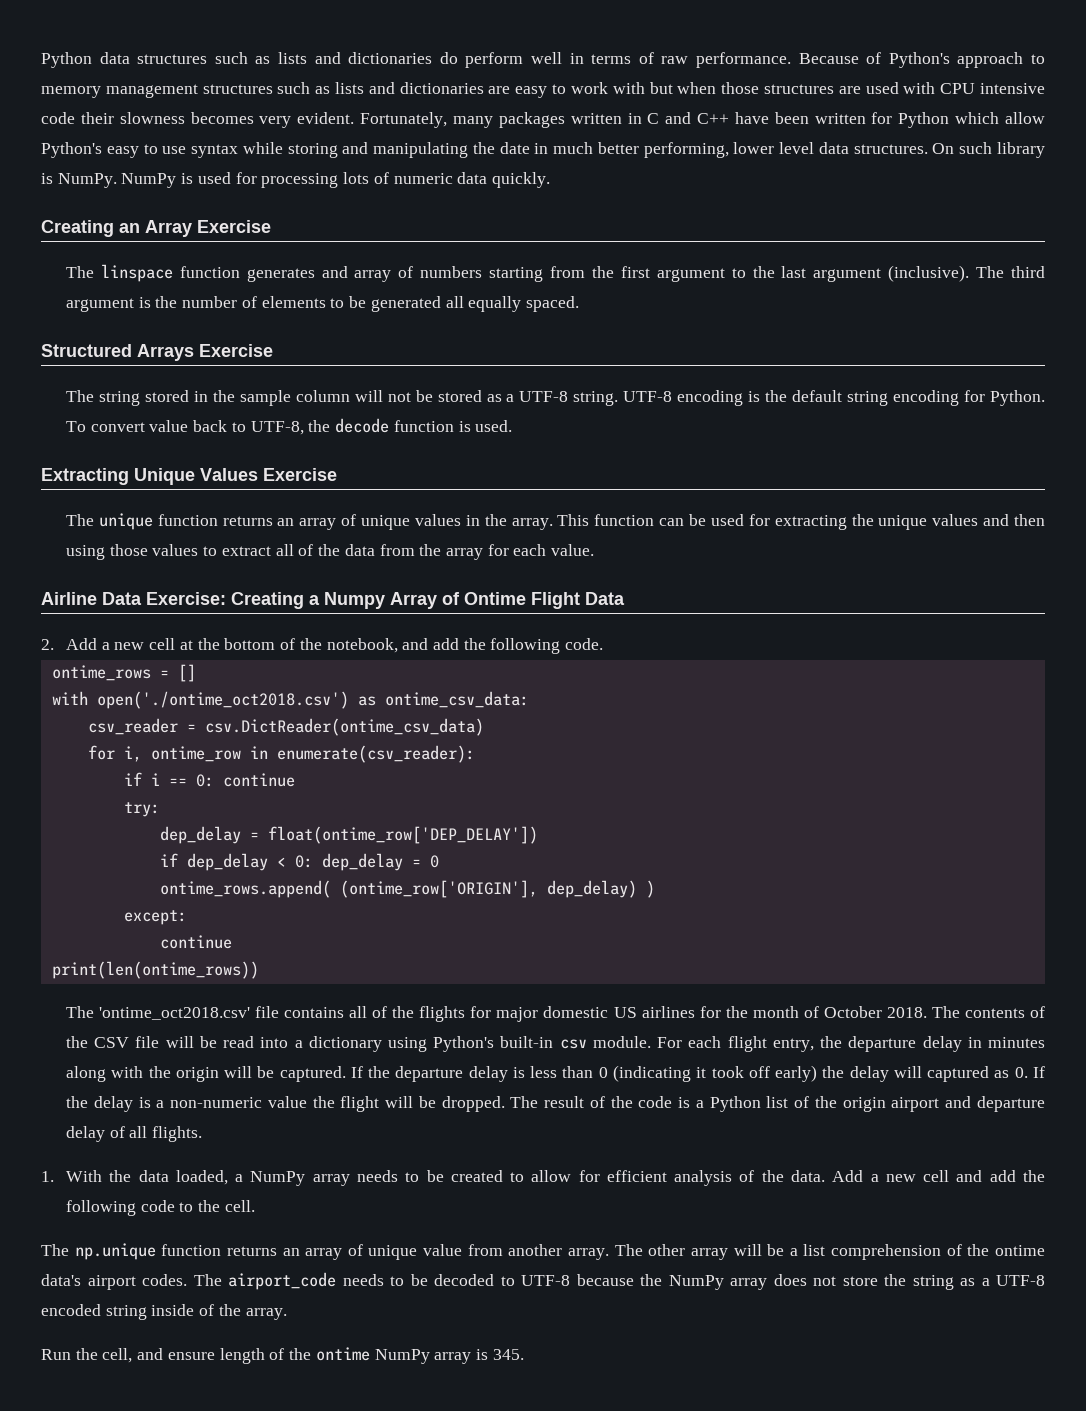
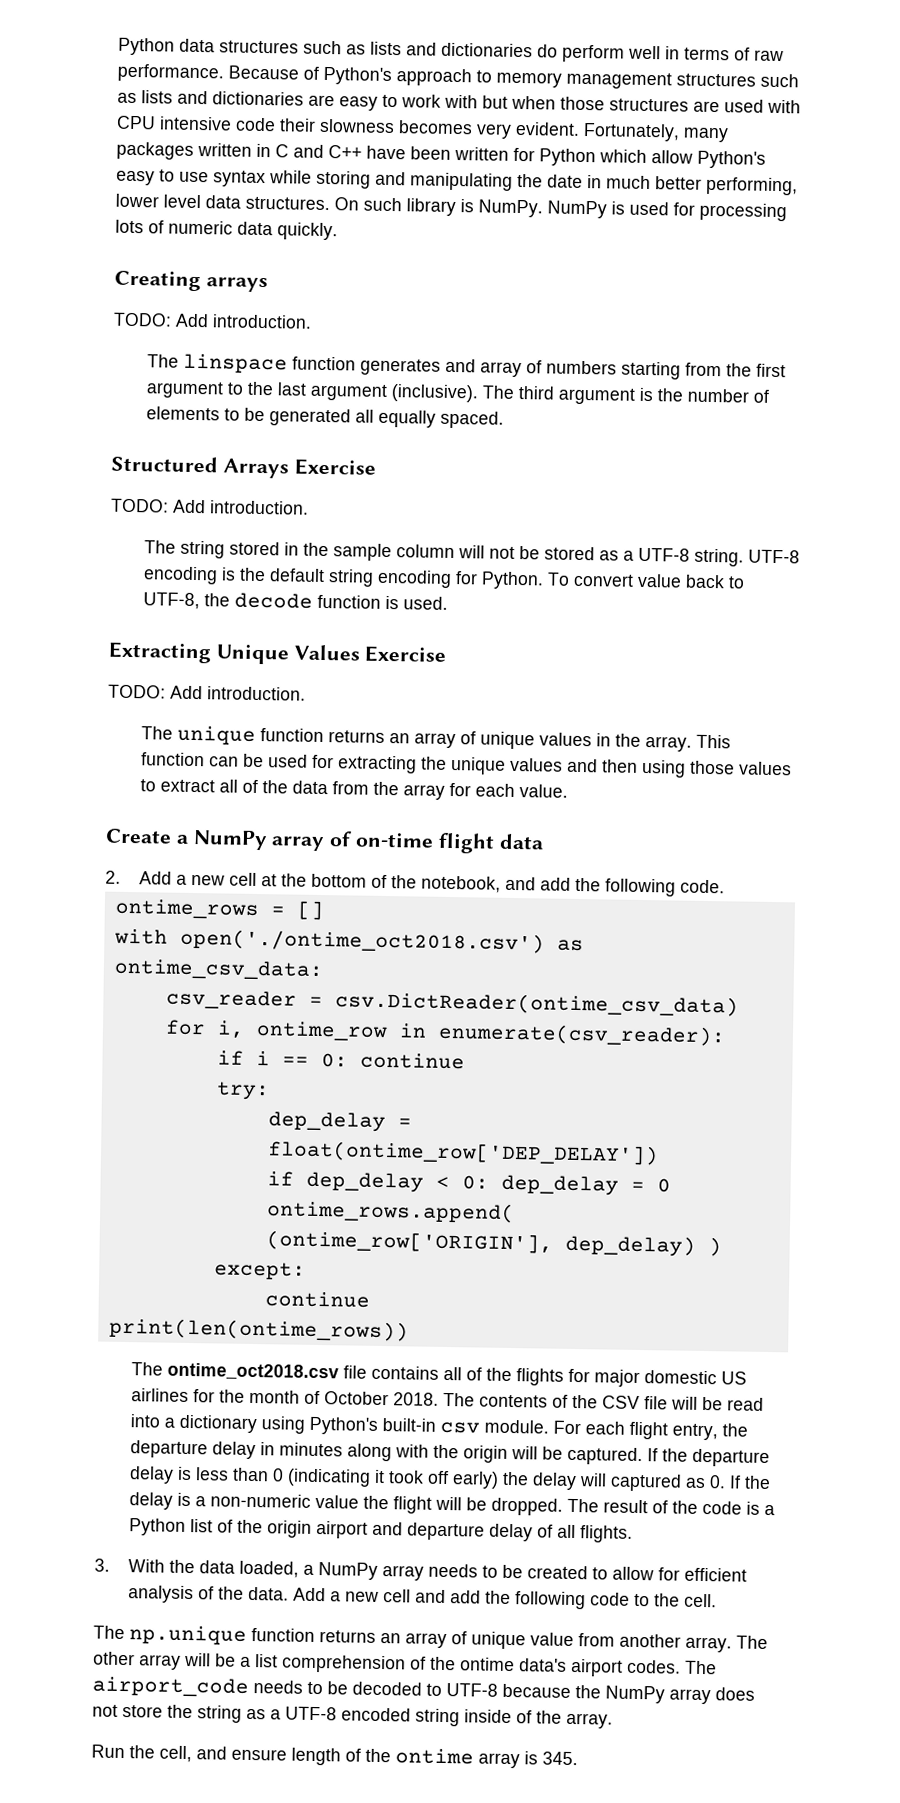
[119,220,271,237] an Array Exercise -> [205,277,268,293] [113,312,312,329] arrays // TODO: Add introduction.
(273, 350) none -> [111,498,309,515] // TODO: Add introduction.
(337, 474) none -> [108,684,306,701] // TODO: Add introduction.
[41,592,625,609] Airline Data Exercise: Creating a Numpy Array of Ontime Flight Data -> [105,828,544,854] Create a NumPy array of on-time flight data
[99,1007,251,1020] 'ontime_oct2018.csv' -> [167,1362,340,1381] ontime_oct2018.csv
[41,1171,54,1182] 1. -> [94,1558,110,1572] 3.
[374,1349,430,1364] NumPy -> (474, 1756) none

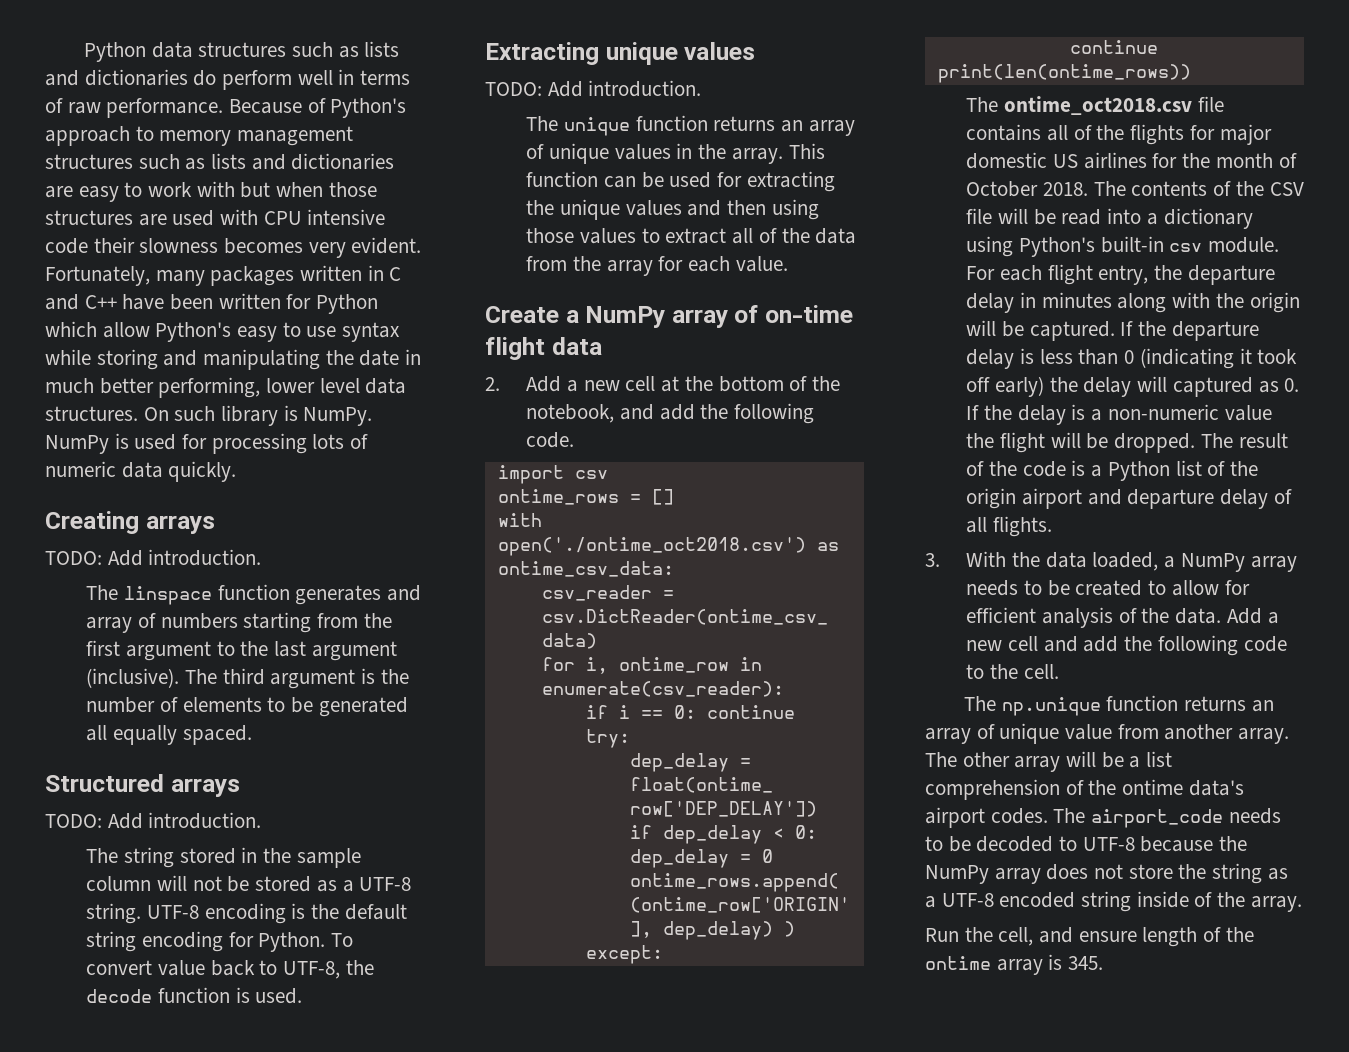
[222,458,376,479] Arrays Exercise -> [170,778,240,797] arrays
[215,644,447,665] Unique Values Exercise -> [605,42,756,65] unique values
(726, 886) none -> [497,465,608,484] // import csv

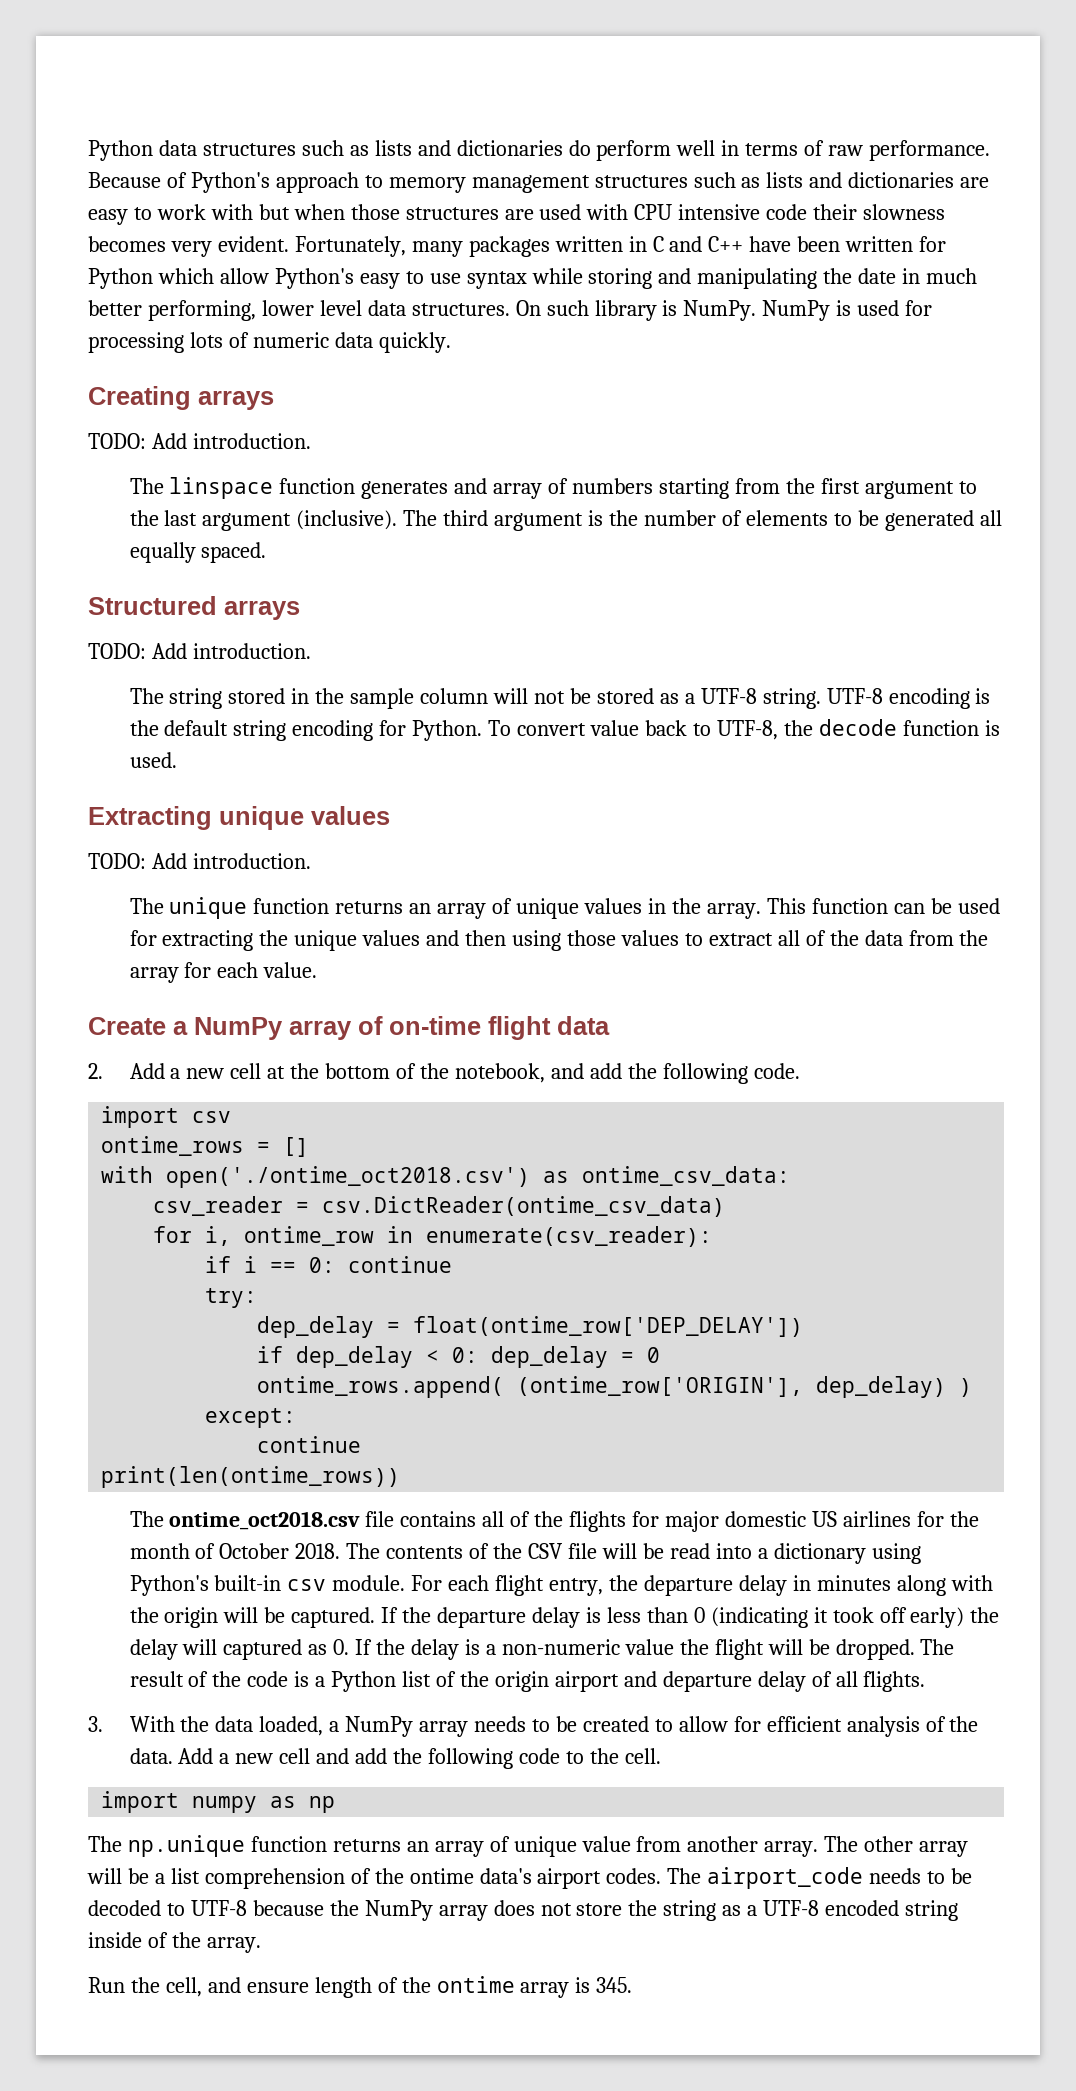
(1059, 671) none -> [101,1791,336,1813] // import numpy as np

